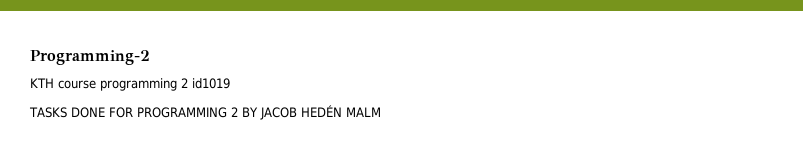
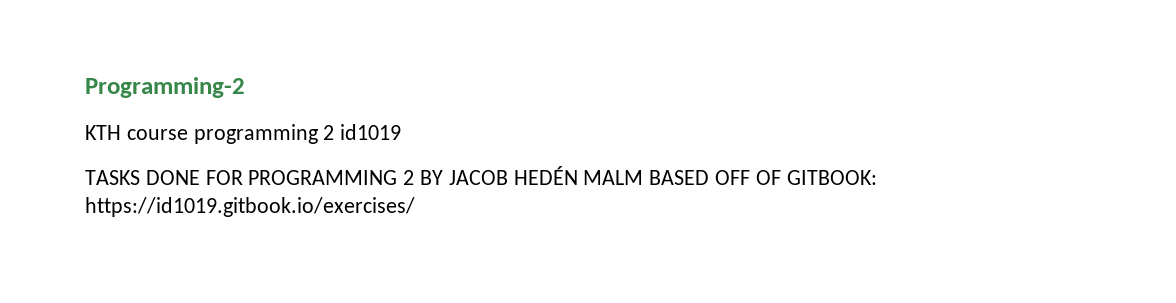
(381, 112) none -> [649,170,877,185] [85,197,415,217] BASED OFF OF GITBOOK: https://id1019.gitbook.io/exercises/

